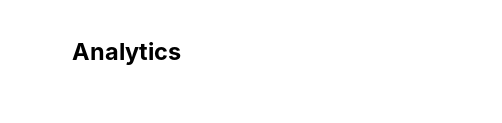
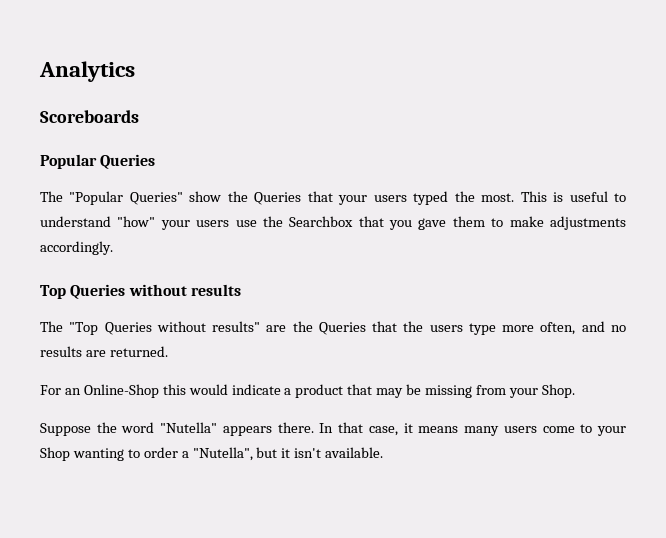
(181, 53) none -> [40,110,139,123] [40,154,156,169] [40,191,626,205] [40,216,626,230] [40,241,113,255] [40,284,241,299] [40,321,626,335] [40,346,168,357] [40,384,575,398] [40,422,627,436] [40,447,384,461] // Scoreboards // Popular Queries // The "Popular Queries" show the Queries that your users typed the most. This is useful to understand "how" your users use the Searchbox that you gave them to make adjustments accordingly. // Top Queries without results // The "Top Queries without results" are the Queries that the users type more often, and no results are returned. // For an Online-Shop this would indicate a product that may be missing from your Shop. // Suppose the word "Nutella" appears there. In that case, it means many users come to your Shop wanting to order a "Nutella", but it isn't available.

